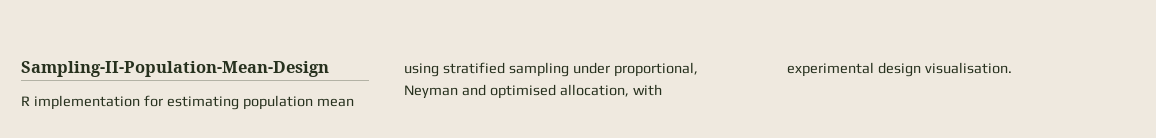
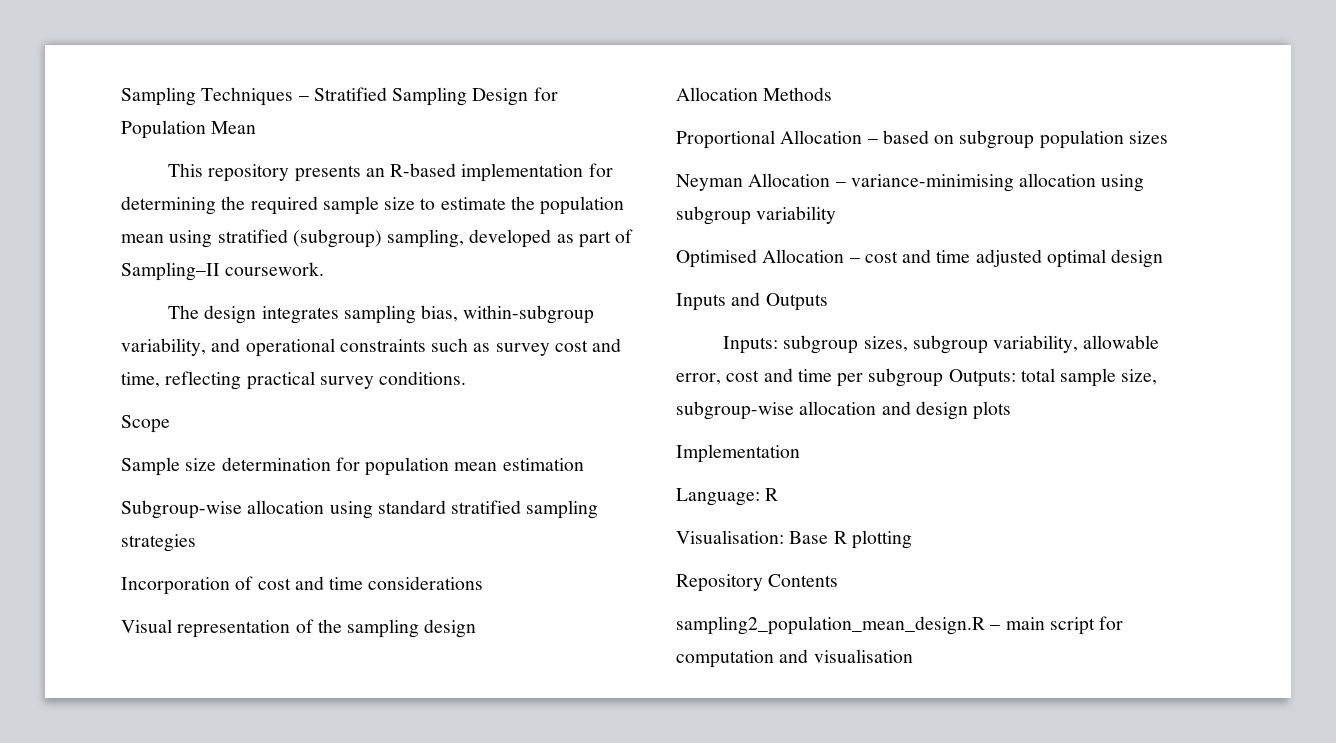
[21,61,329,77] [21,95,354,110] [404,62,698,77] [404,84,662,99] [787,62,1012,77] Sampling-II-Population-Mean-Design // R implementation for estimating population mean using stratified sampling under proportional, Neyman and optimised allocation, with experimental design visualisation. -> [121,87,558,106] [121,120,257,139] [168,163,613,182] [121,196,625,215] [121,229,634,248] [121,262,325,281] [168,305,595,324] [121,338,622,357] [121,371,467,390] [121,415,170,433] [121,457,584,476] [121,500,599,519] [121,534,196,552] [121,576,484,595] [121,619,477,638] [676,87,833,101] [676,130,1168,149] [676,173,1145,192] [676,206,837,225] [676,249,1164,268] [676,292,828,311] [723,335,1160,354] [676,368,1158,387] [676,401,1012,420] [676,444,800,463] [676,488,779,506] [676,530,912,549] [676,574,839,592] [676,616,1124,635] [676,649,913,668] Sampling Techniques – Stratified Sampling Design for Population Mean // This repository presents an R-based implementation for determining the required sample size to estimate the population mean using stratified (subgroup) sampling, developed as part of Sampling–II coursework. // The design integrates sampling bias, within-subgroup variability, and operational constraints such as survey cost and time, reflecting practical survey conditions. // Scope // Sample size determination for population mean estimation // Subgroup-wise allocation using standard stratified sampling strategies // Incorporation of cost and time considerations // Visual representation of the sampling design // Allocation Methods // Proportional Allocation – based on subgroup population sizes // Neyman Allocation – variance-minimising allocation using subgroup variability // Optimised Allocation – cost and time adjusted optimal design // Inputs and Outputs // Inputs: subgroup sizes, subgroup variability, allowable error, cost and time per subgroup Outputs: total sample size, subgroup-wise allocation and design plots // Implementation // Language: R // Visualisation: Base R plotting // Repository Contents // sampling2_population_mean_design.R – main script for computation and visualisation

